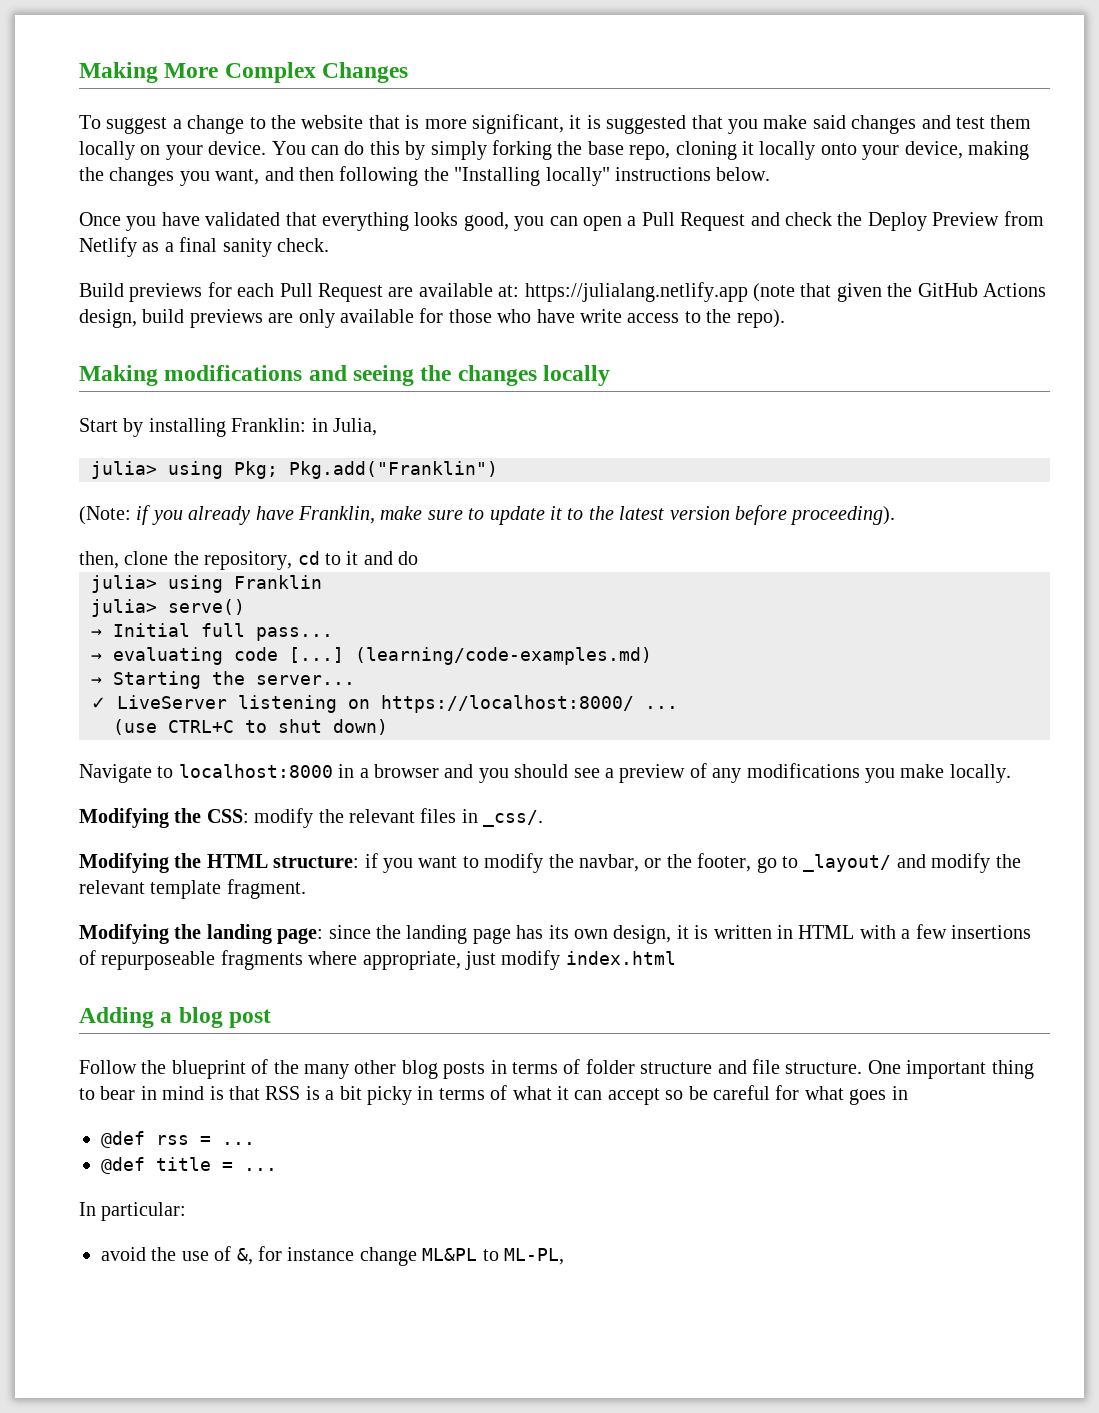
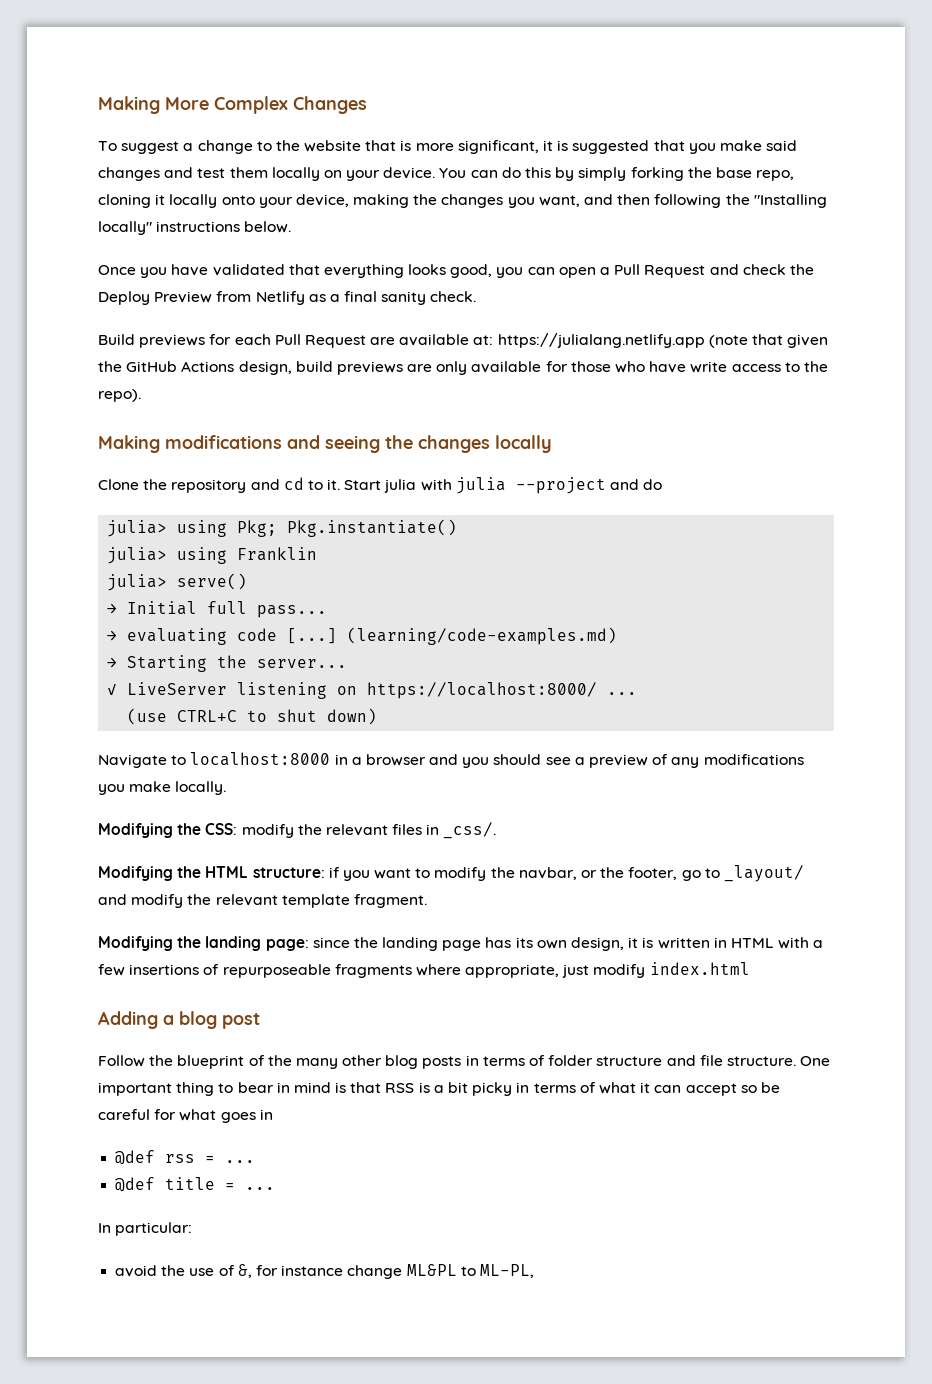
[79,418,377,437] [91,461,498,479] [79,505,896,525] [79,551,419,570] Start by installing Franklin: in Julia, // julia> using Pkg; Pkg.add("Franklin") // (Note: if you already have Franklin, make sure to update it to the latest version before proceeding). // then, clone the repository, cd to it and do -> [98,477,663,494] [107,519,458,537] Clone the repository and cd to it. Start julia with julia --project and do // julia> using Pkg; Pkg.instantiate()

